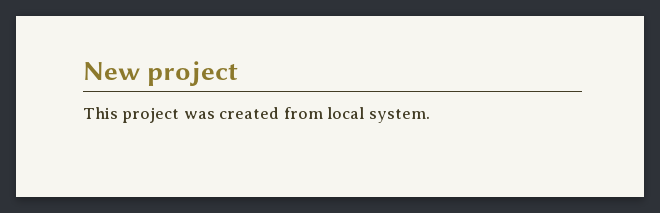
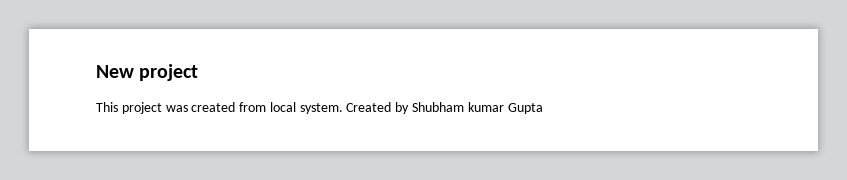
(430, 116) none -> [346,102,543,114] Created by Shubham kumar Gupta

